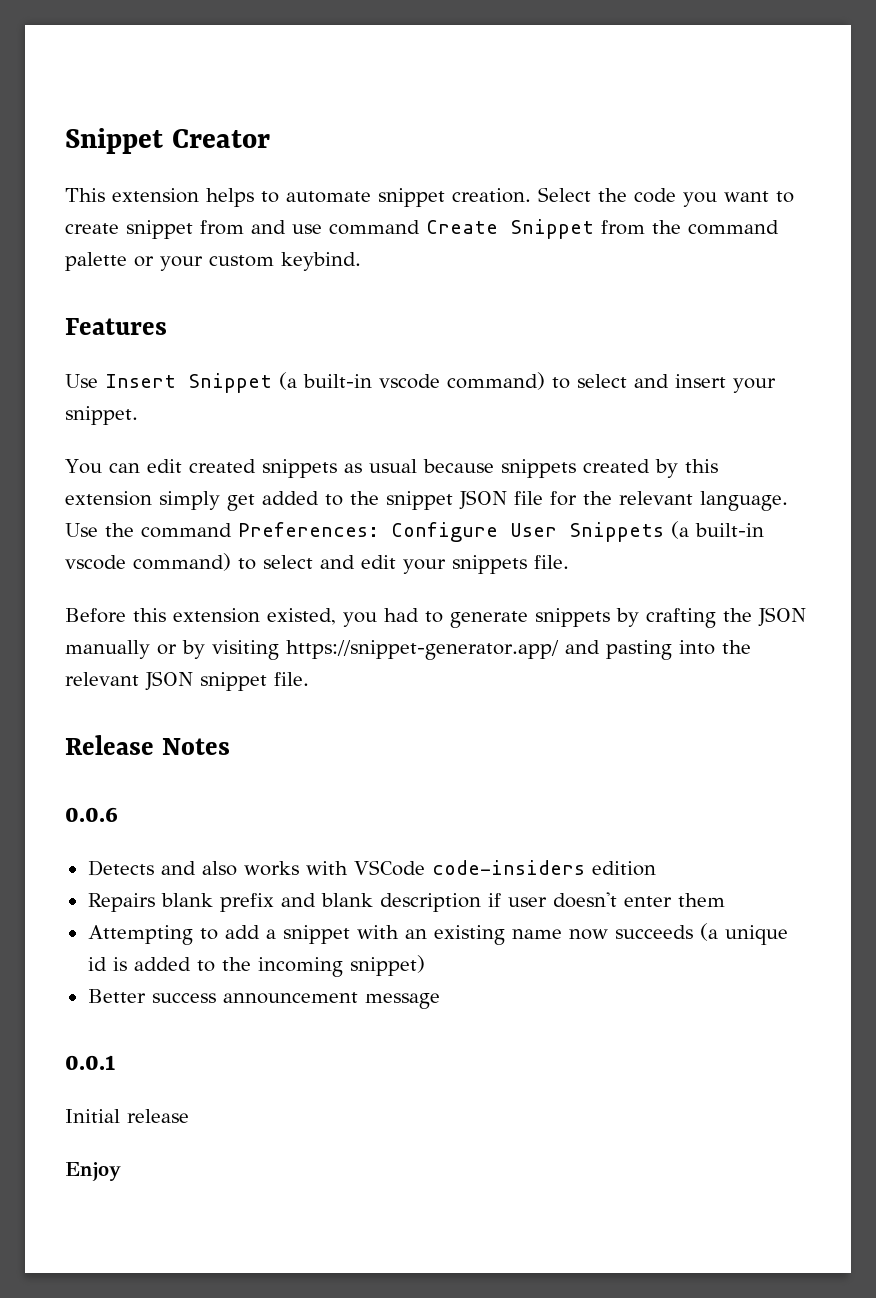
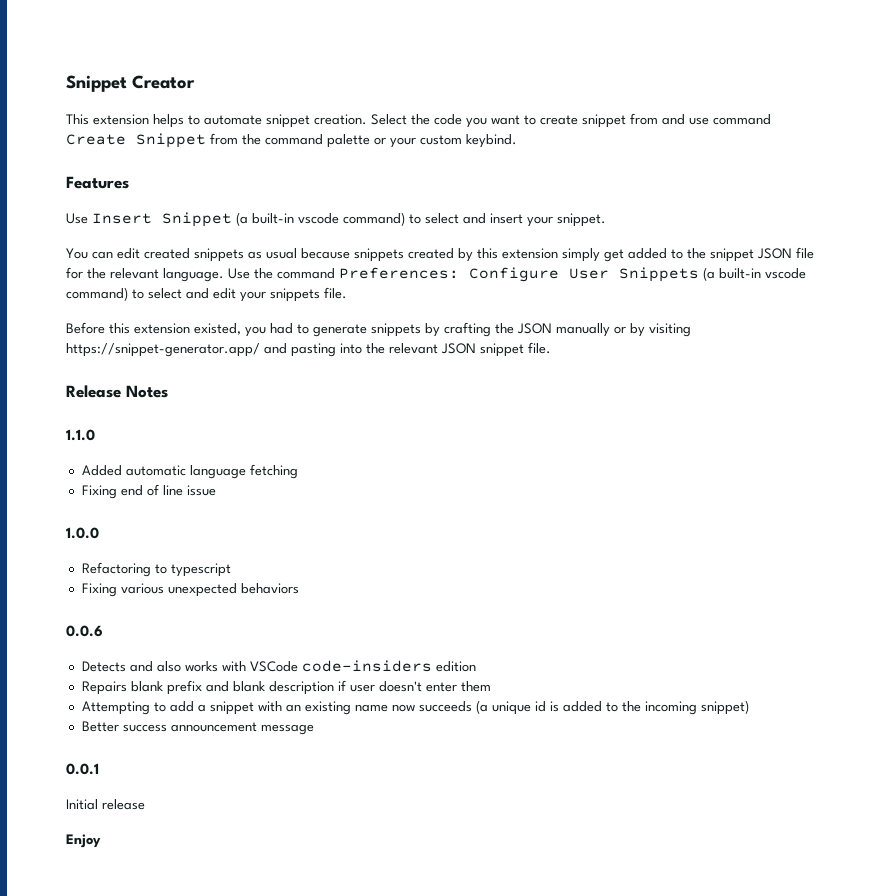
(230, 746) none -> [66,429,95,441] [81,464,298,479] [81,484,216,499] [66,527,99,539] [81,562,231,577] [81,583,299,597] // 1.1.0 // Added automatic language fetching // Fixing end of line issue // 1.0.0 // Refactoring to typescript // Fixing various unexpected behaviors

